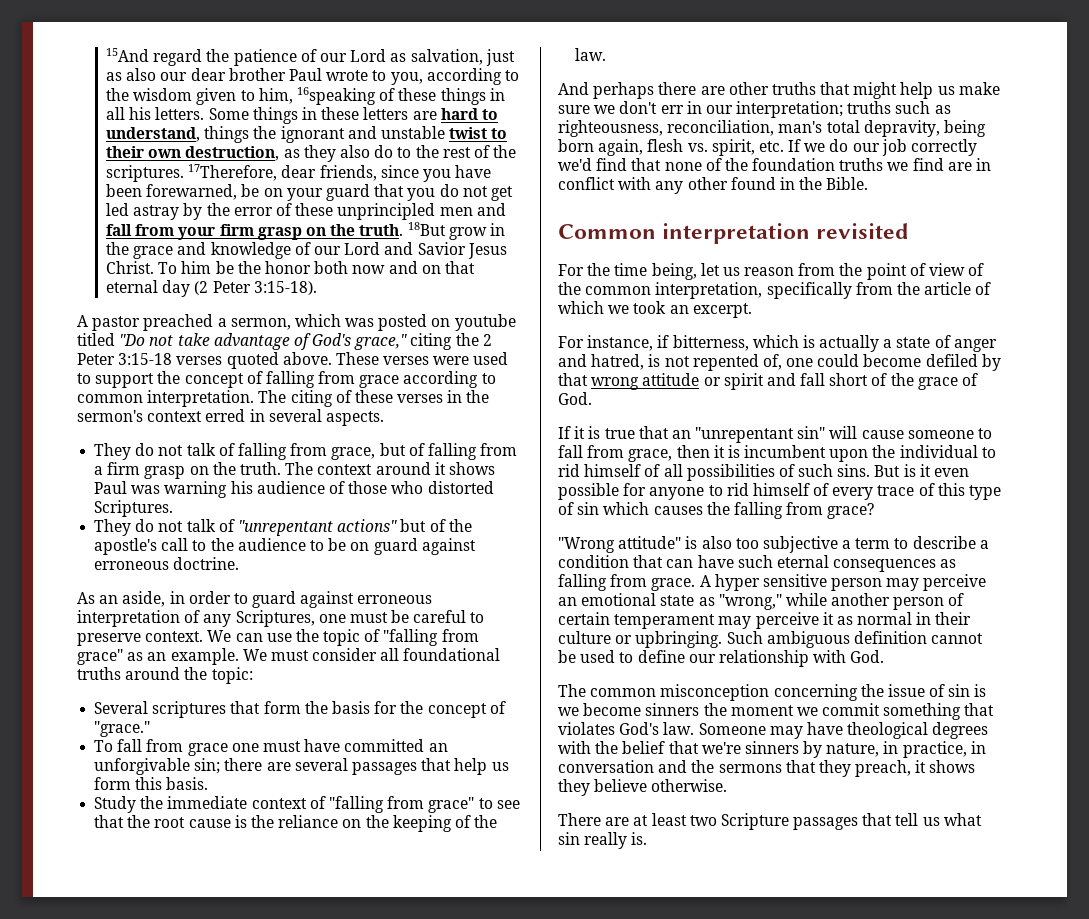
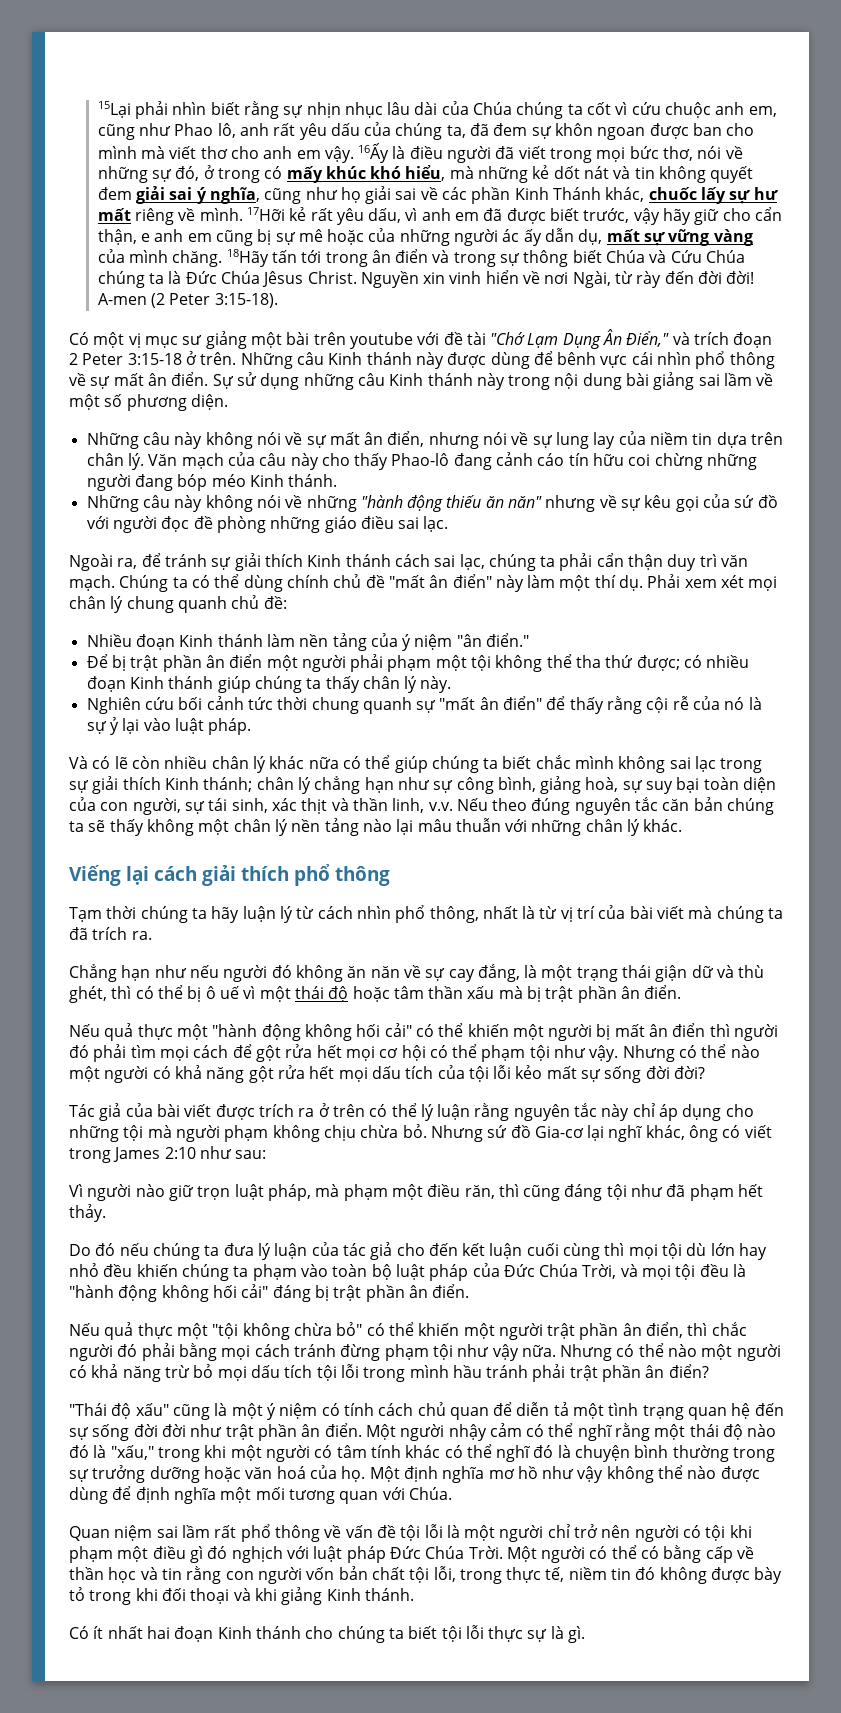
[106,48,515,66] [106,68,519,85] [106,87,505,105] [106,107,498,124] [106,126,508,143] [106,145,517,162] [106,164,492,182] [106,184,513,201] [106,203,506,220] [106,222,505,240] [106,242,507,259] [106,261,475,274] [106,280,317,297] [77,314,516,331] [77,333,492,350] [77,352,509,369] [77,371,496,388] [77,390,490,407] [77,409,384,426] [94,443,518,460] [94,462,495,479] [94,481,494,498] [94,500,174,517] [94,519,472,536] [94,538,476,555] [94,557,240,570] [77,591,433,608] [77,610,485,627] [77,629,479,646] [77,648,501,665] [77,667,253,684] [94,701,506,718] [94,721,151,737] [94,739,448,756] [94,758,509,775] [94,777,209,790] [94,796,520,813] [94,815,498,832] [575,48,607,61] [558,82,1000,99] [558,101,951,118] [558,120,986,137] [558,139,978,156] [558,158,992,171] [558,177,869,194] [558,223,910,244] [558,263,985,280] [558,282,992,299] [558,301,752,318] [558,335,997,352] [558,354,1001,371] [558,373,979,390] [558,392,592,405] [558,426,993,443] [558,445,996,462] [558,464,970,481] [558,483,1002,500] [558,502,875,519] [558,536,989,553] [558,555,957,572] [558,574,987,591] [558,593,965,610] [558,612,972,629] [558,631,984,648] [558,650,885,667] [558,684,987,701] [558,703,995,720] [558,722,989,739] [558,741,986,758] [558,760,976,777] [558,779,728,796] [558,813,982,830] [558,832,648,849] 15And regard the patience of our Lord as salvation, just as also our dear brother Paul wrote to you, according to the wisdom given to him, 16speaking of these things in all his letters. Some things in these letters are hard to understand, things the ignorant and unstable twist to their own destruction, as they also do to the rest of the scriptures. 17Therefore, dear friends, since you have been forewarned, be on your guard that you do not get led astray by the error of these unprincipled men and fall from your firm grasp on the truth. 18But grow in the grace and knowledge of our Lord and Savior Jesus Christ. To him be the honor both now and on that eternal day (2 Peter 3:15-18). // A pastor preached a sermon, which was posted on youtube titled "Do not take advantage of God's grace," citing the 2 Peter 3:15-18 verses quoted above. These verses were used to support the concept of falling from grace according to common interpretation. The citing of these verses in the sermon's context erred in several aspects. // They do not talk of falling from grace, but of falling from a firm grasp on the truth. The context around it shows Paul was warning his audience of those who distorted Scriptures. // They do not talk of "unrepentant actions" but of the apostle's call to the audience to be on guard against erroneous doctrine. // As an aside, in order to guard against erroneous interpretation of any Scriptures, one must be careful to preserve context. We can use the topic of "falling from grace" as an example. We must consider all foundational truths around the topic: // Several scriptures that form the basis for the concept of "grace." // To fall from grace one must have committed an unforgivable sin; there are several passages that help us form this basis. // Study the immediate context of "falling from grace" to see that the root cause is the reliance on the keeping of the law. // And perhaps there are other truths that might help us make sure we don't err in our interpretation; truths such as righteousness, reconciliation, man's total depravity, being born again, flesh vs. spirit, etc. If we do our job correctly we'd find that none of the foundation truths we find are in conflict with any other found in the Bible. // Common interpretation revisited // For the time being, let us reason from the point of view of the common interpretation, specifically from the article of which we took an excerpt. // For instance, if bitterness, which is actually a state of anger and hatred, is not repented of, one could become defiled by that wrong attitude or spirit and fall short of the grace of God. // If it is true that an "unrepentant sin" will cause someone to fall from grace, then it is incumbent upon the individual to rid himself of all possibilities of such sins. But is it even possible for anyone to rid himself of every trace of this type of sin which causes the falling from grace? // "Wrong attitude" is also too subjective a term to describe a condition that can have such eternal consequences as falling from grace. A hyper sensitive person may perceive an emotional state as "wrong," while another person of certain temperament may perceive it as normal in their culture or upbringing. Such ambiguous definition cannot be used to define our relationship with God. // The common misconception concerning the issue of sin is we become sinners the moment we commit something that violates God's law. Someone may have theological degrees with the belief that we're sinners by nature, in practice, in conversation and the sermons that they preach, it shows they believe otherwise. // There are at least two Scripture passages that tell us what sin really is. -> [97,101,777,119] [97,122,755,140] [97,143,743,163] [97,165,754,183] [97,186,778,204] [97,207,783,225] [97,228,753,246] [97,249,746,267] [97,270,755,288] [97,293,278,308] [69,329,773,349] [69,351,775,369] [69,372,774,390] [69,394,228,411] [86,431,784,449] [86,452,758,470] [86,474,338,491] [86,494,778,512] [86,516,449,533] [69,553,749,571] [69,574,778,592] [69,595,287,613] [86,633,530,651] [86,654,750,672] [86,676,452,693] [86,696,762,714] [86,717,252,735] [69,755,763,773] [69,776,777,794] [69,797,775,815] [69,818,683,836] [69,864,390,886] [69,905,784,923] [69,927,152,940] [69,964,765,982] [69,985,682,1003] [69,1023,779,1041] [69,1044,760,1062] [69,1065,706,1083] [69,1103,754,1121] [69,1124,772,1142] [69,1146,267,1163] [69,1184,764,1201] [69,1204,106,1222] [69,1242,768,1260] [69,1263,747,1281] [69,1284,470,1302] [69,1322,747,1340] [69,1343,781,1361] [69,1364,709,1382] [69,1402,784,1420] [69,1423,777,1441] [69,1444,776,1462] [69,1465,760,1483] [69,1486,452,1504] [69,1524,752,1542] [69,1545,755,1563] [69,1566,783,1584] [69,1587,414,1605] [69,1625,586,1643] 15Lại phải nhìn biết rằng sự nhịn nhục lâu dài của Chúa chúng ta cốt vì cứu chuộc anh em, cũng như Phao lô, anh rất yêu dấu của chúng ta, đã đem sự khôn ngoan được ban cho mình mà viết thơ cho anh em vậy. 16Ấy là điều người đã viết trong mọi bức thơ, nói về những sự đó, ở trong có mấy khúc khó hiểu, mà những kẻ dốt nát và tin không quyết đem giải sai ý nghĩa, cũng như họ giải sai về các phần Kinh Thánh khác, chuốc lấy sự hư mất riêng về mình. 17Hỡi kẻ rất yêu dấu, vì anh em đã được biết trước, vậy hãy giữ cho cẩn thận, e anh em cũng bị sự mê hoặc của những người ác ấy dẫn dụ, mất sự vững vàng của mình chăng. 18Hãy tấn tới trong ân điển và trong sự thông biết Chúa và Cứu Chúa chúng ta là Ðức Chúa Jêsus Christ. Nguyền xin vinh hiển về nơi Ngài, từ rày đến đời đời! A-men (2 Peter 3:15-18). // Có một vị mục sư giảng một bài trên youtube với đề tài "Chớ Lạm Dụng Ân Điển," và trích đoạn 2 Peter 3:15-18 ở trên. Những câu Kinh thánh này được dùng để bênh vực cái nhìn phổ thông về sự mất ân điển. Sự sử dụng những câu Kinh thánh này trong nội dung bài giảng sai lầm về một số phương diện. // Những câu này không nói về sự mất ân điển, nhưng nói về sự lung lay của niềm tin dựa trên chân lý. Văn mạch của câu này cho thấy Phao-lô đang cảnh cáo tín hữu coi chừng những người đang bóp méo Kinh thánh. // Những câu này không nói về những "hành động thiếu ăn năn" nhưng về sự kêu gọi của sứ đồ với người đọc đề phòng những giáo điều sai lạc. // Ngoài ra, để tránh sự giải thích Kinh thánh cách sai lạc, chúng ta phải cẩn thận duy trì văn mạch. Chúng ta có thể dùng chính chủ đề "mất ân điển" này làm một thí dụ. Phải xem xét mọi chân lý chung quanh chủ đề: // Nhiều đoạn Kinh thánh làm nền tảng của ý niệm "ân điển." // Để bị trật phần ân điển một người phải phạm một tội không thể tha thứ được; có nhiều đoạn Kinh thánh giúp chúng ta thấy chân lý này. // Nghiên cứu bối cảnh tức thời chung quanh sự "mất ân điển" để thấy rằng cội rễ của nó là sự ỷ lại vào luật pháp. // Và có lẽ còn nhiều chân lý khác nữa có thể giúp chúng ta biết chắc mình không sai lạc trong sự giải thích Kinh thánh; chân lý chẳng hạn như sự công bình, giảng hoà, sự suy bại toàn diện của con người, sự tái sinh, xác thịt và thần linh, v.v. Nếu theo đúng nguyên tắc căn bản chúng ta sẽ thấy không một chân lý nền tảng nào lại mâu thuẫn với những chân lý khác. // Viếng lại cách giải thích phổ thông // Tạm thời chúng ta hãy luận lý từ cách nhìn phổ thông, nhất là từ vị trí của bài viết mà chúng ta đã trích ra. // Chẳng hạn như nếu người đó không ăn năn về sự cay đắng, là một trạng thái giận dữ và thù ghét, thì có thể bị ô uế vì một thái độ hoặc tâm thần xấu mà bị trật phần ân điển. // Nếu quả thực một "hành động không hối cải" có thể khiến một người bị mất ân điển thì người đó phải tìm mọi cách để gột rửa hết mọi cơ hội có thể phạm tội như vậy. Nhưng có thể nào một người có khả năng gột rửa hết mọi dấu tích của tội lỗi kẻo mất sự sống đời đời? // Tác giả của bài viết được trích ra ở trên có thể lý luận rằng nguyên tắc này chỉ áp dụng cho những tội mà người phạm không chịu chừa bỏ. Nhưng sứ đồ Gia-cơ lại nghĩ khác, ông có viết trong James 2:10 như sau: // Vì người nào giữ trọn luật pháp, mà phạm một điều răn, thì cũng đáng tội như đã phạm hết thảy. // Do đó nếu chúng ta đưa lý luận của tác giả cho đến kết luận cuối cùng thì mọi tội dù lớn hay nhỏ đều khiến chúng ta phạm vào toàn bộ luật pháp của Đức Chúa Trời, và mọi tội đều là "hành động không hối cải" đáng bị trật phần ân điển. // Nếu quả thực một "tội không chừa bỏ" có thể khiến một người trật phần ân điển, thì chắc người đó phải bằng mọi cách tránh đừng phạm tội như vậy nữa. Nhưng có thể nào một người có khả năng trừ bỏ mọi dấu tích tội lỗi trong mình hầu tránh phải trật phần ân điển? // "Thái độ xấu" cũng là một ý niệm có tính cách chủ quan để diễn tả một tình trạng quan hệ đến sự sống đời đời như trật phần ân điển. Một người nhậy cảm có thể nghĩ rằng một thái độ nào đó là "xấu," trong khi một người có tâm tính khác có thể nghĩ đó là chuyện bình thường trong sự trưởng dưỡng hoặc văn hoá của họ. Một định nghĩa mơ hồ như vậy không thể nào được dùng để định nghĩa một mối tương quan với Chúa. // Quan niệm sai lầm rất phổ thông về vấn đề tội lỗi là một người chỉ trở nên người có tội khi phạm một điều gì đó nghịch với luật pháp Đức Chúa Trời. Một người có thể có bằng cấp về thần học và tin rằng con người vốn bản chất tội lỗi, trong thực tế, niềm tin đó không được bày tỏ trong khi đối thoại và khi giảng Kinh thánh. // Có ít nhất hai đoạn Kinh thánh cho chúng ta biết tội lỗi thực sự là gì.

